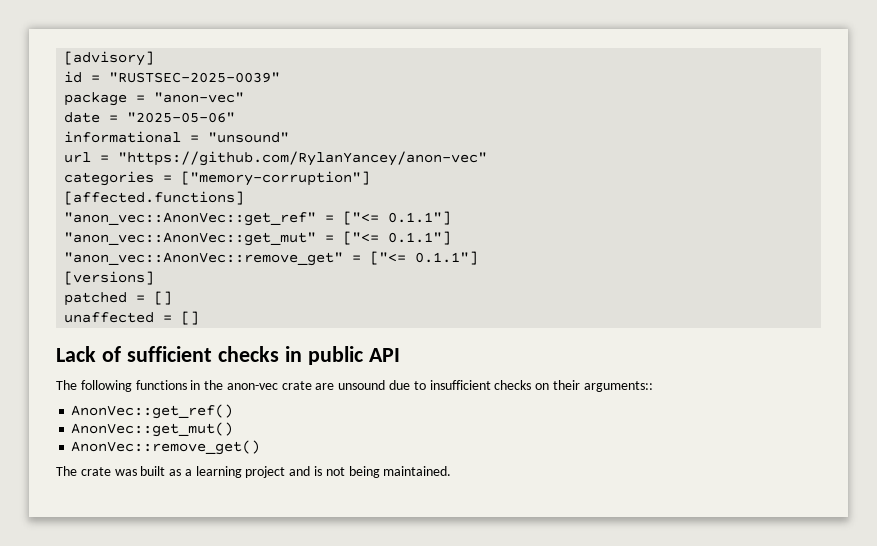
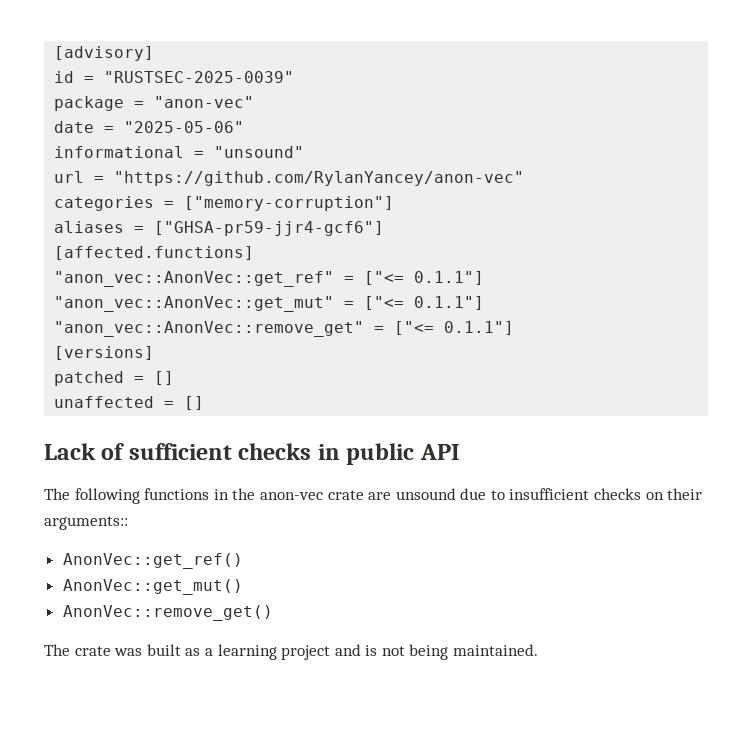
(371, 178) none -> [54,221,385,236] // aliases = ["GHSA-pr59-jjr4-gcf6"]

